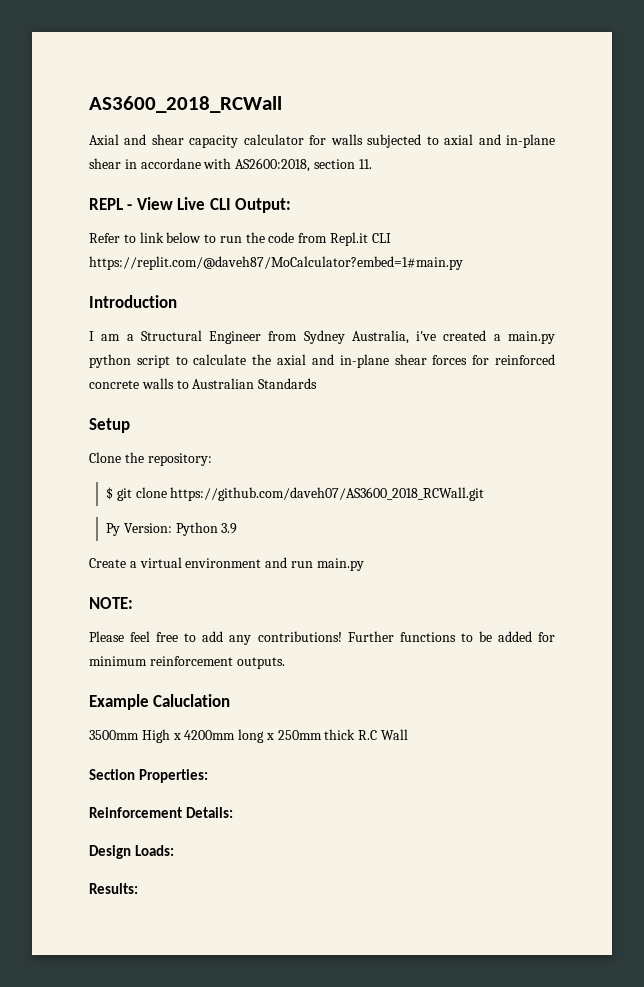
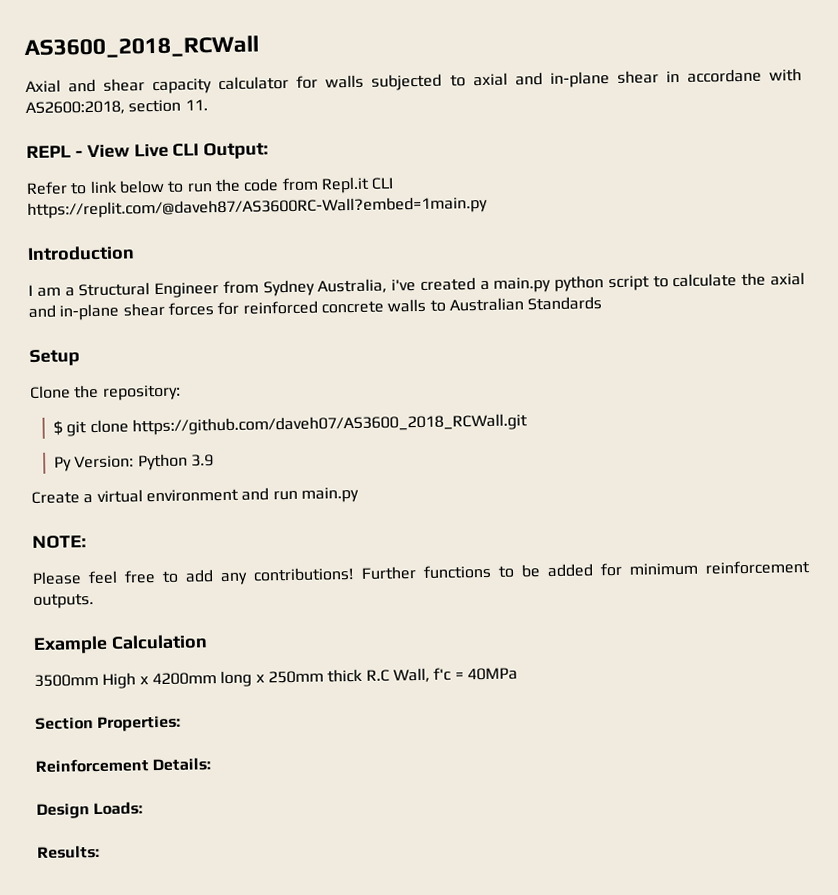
[89,256,463,270] https://replit.com/@daveh87/MoCalculator?embed=1#main.py -> [27,195,488,219] https://replit.com/@daveh87/AS3600RC-Wall?embed=1main.py
[153,694,231,707] Caluclation -> [110,634,208,650] Calculation
[381,729,409,740] Wall -> [392,667,518,683] Wall, f'c = 40MPa

